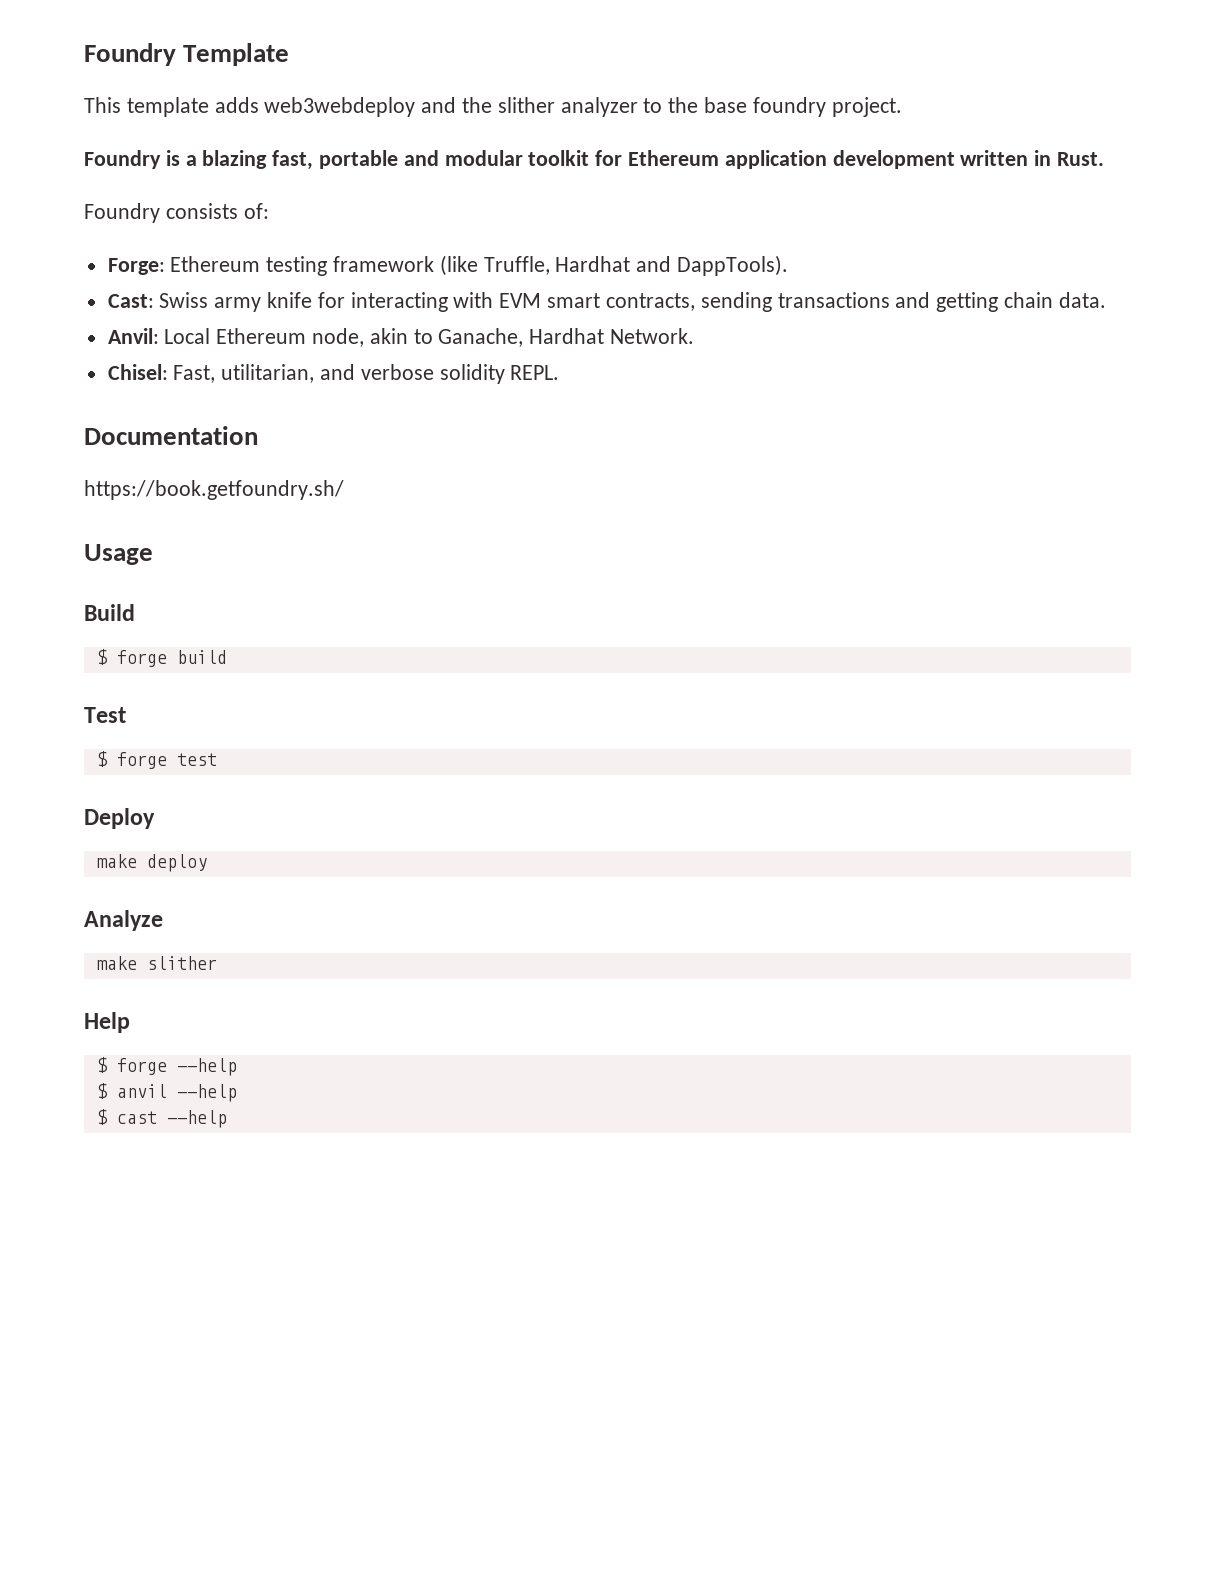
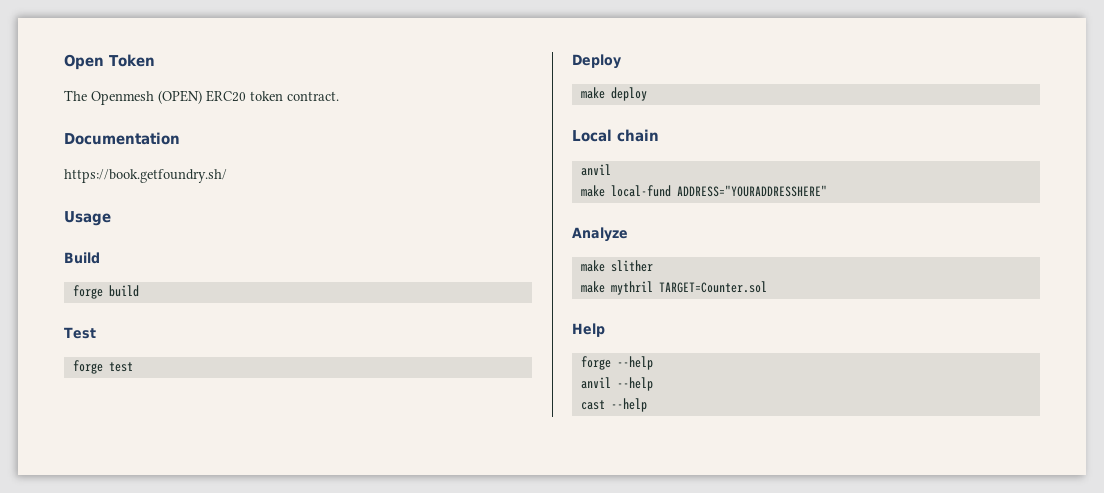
[84,43,290,66] [84,97,902,117] [84,150,1105,170] [84,203,269,223] [107,255,789,276] [107,292,1106,312] [107,328,695,347] [107,364,560,384] Foundry Template // This template adds web3webdeploy and the slither analyzer to the base foundry project. // Foundry is a blazing fast, portable and modular toolkit for Ethereum application development written in Rust. // Foundry consists of: // Forge: Ethereum testing framework (like Truffle, Hardhat and DappTools). // Cast: Swiss army knife for interacting with EVM smart contracts, sending transactions and getting chain data. // Anvil: Local Ethereum node, akin to Ganache, Hardhat Network. // Chisel: Fast, utilitarian, and verbose solidity REPL. -> [64,54,155,70] [64,90,339,105] Open Token // The Openmesh (OPEN) ERC20 token contract.
[96,649,108,665] $ -> (100, 258) none
[96,751,108,767] $ -> (96, 333) none
(207, 863) none -> [572,129,659,142] [580,164,611,176] [580,185,827,197] // Local chain // anvil // make local-fund ADDRESS="YOURADDRESSHERE"
(217, 963) none -> [580,281,767,295] // make mythril TARGET=Counter.sol
[96,1057,108,1073] $ -> (605, 330) none
[96,1083,108,1099] $ -> (653, 363) none
[96,1109,108,1125] $ -> (653, 384) none

